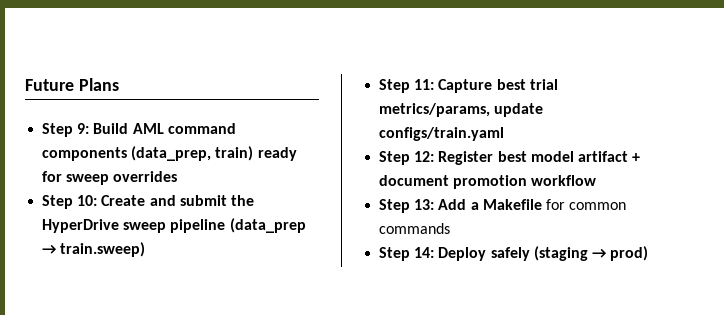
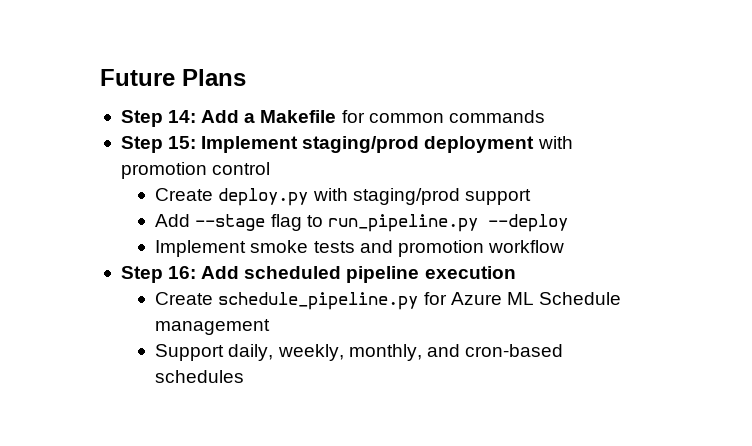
[77,123,236,134] [42,146,297,161] [42,171,178,185] [42,195,254,209] [42,218,306,233] [42,242,146,257] [379,79,558,93] [379,103,544,117] [379,127,505,141] [379,151,641,165] [379,175,597,189] [379,199,435,213] 9: Build AML command components (data_prep, train) ready for sweep overrides // Step 10: Create and submit the HyperDrive sweep pipeline (data_prep → train.sweep) // Step 11: Capture best trial metrics/params, update configs/train.yaml // Step 12: Register best model artifact + document promotion workflow // Step 13: -> [168,110,197,123] 14:
[414,246,649,261] 14: Deploy safely (staging → prod) -> [168,136,573,153] [120,162,271,179] [155,188,531,206] [155,214,568,232] [155,240,564,257] [120,266,516,283] [155,292,621,310] [155,319,271,335] [155,344,563,361] [155,370,245,383] 15: Implement staging/prod deployment with promotion control // Create deploy.py with staging/prod support // Add --stage flag to run_pipeline.py --deploy // Implement smoke tests and promotion workflow // Step 16: Add scheduled pipeline execution // Create schedule_pipeline.py for Azure ML Schedule management // Support daily, weekly, monthly, and cron-based schedules

